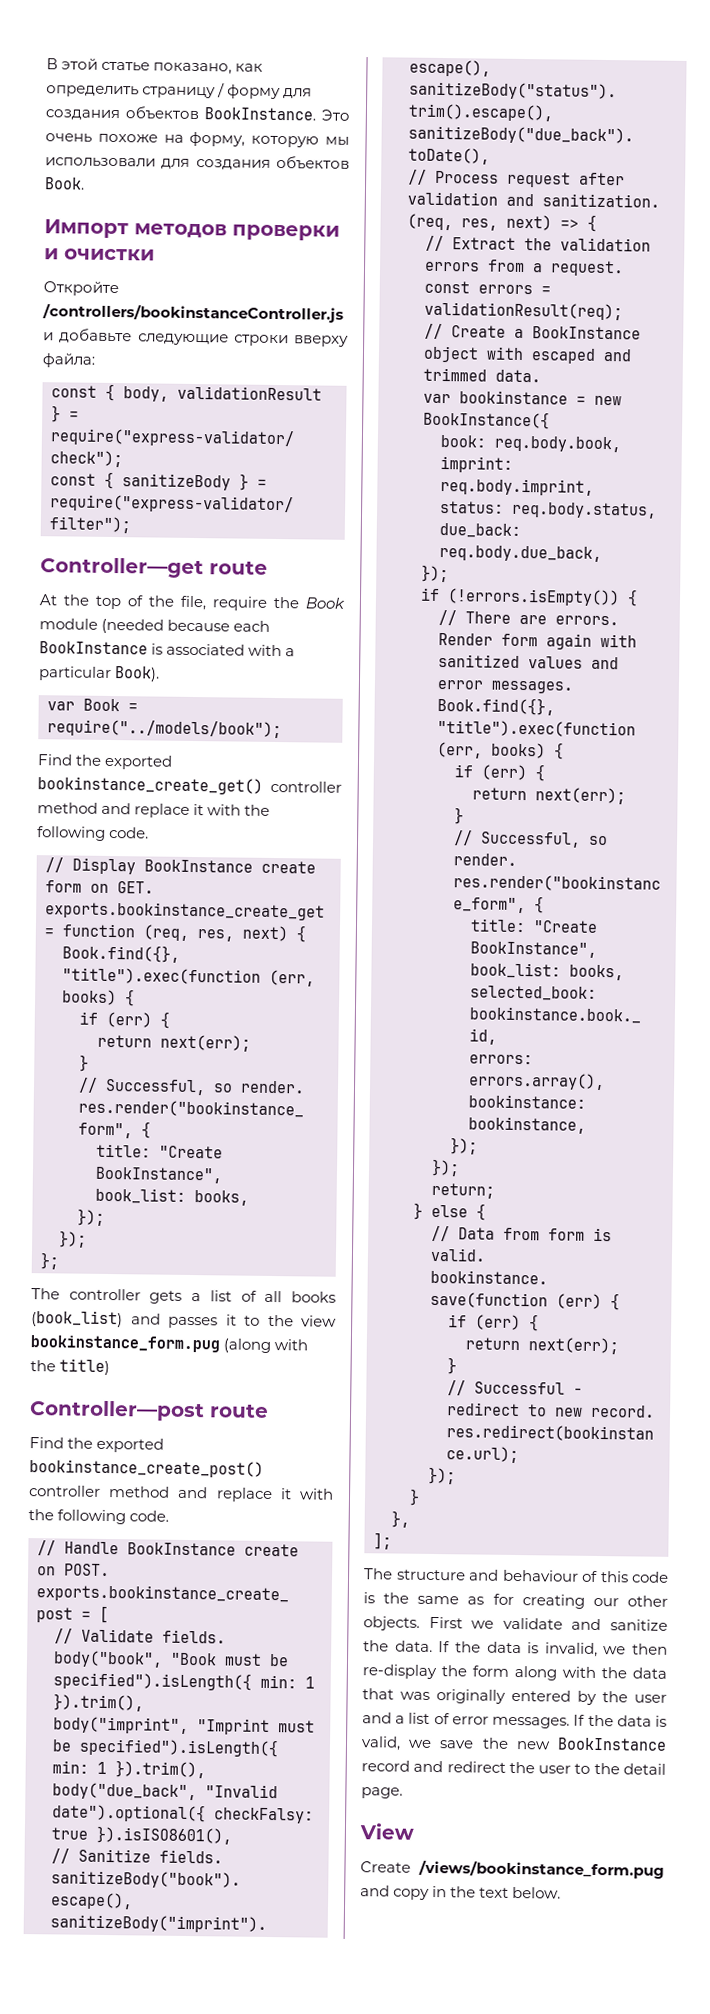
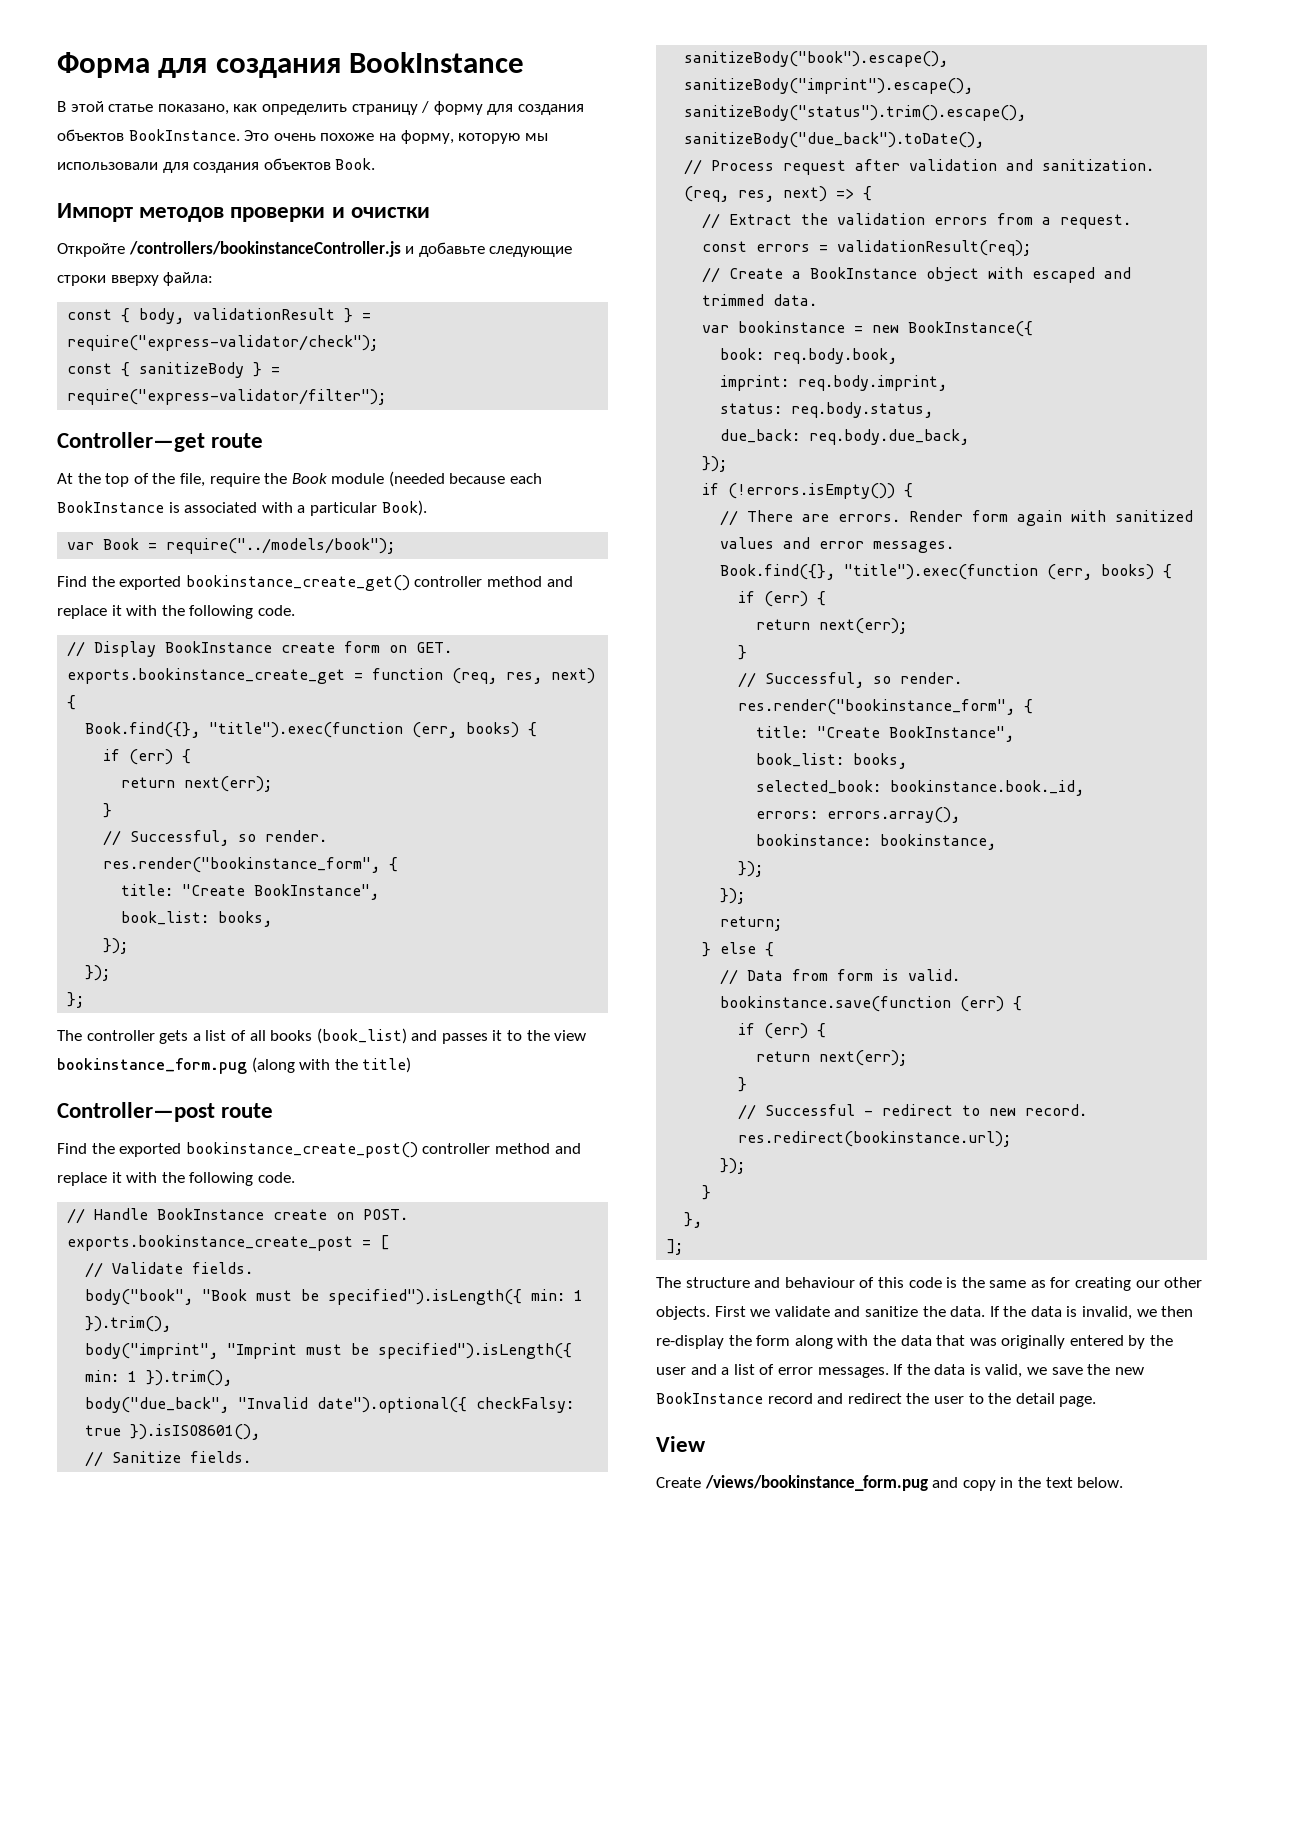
(46, 64) none -> [57,52,525,78] Форма для создания BookInstance //

